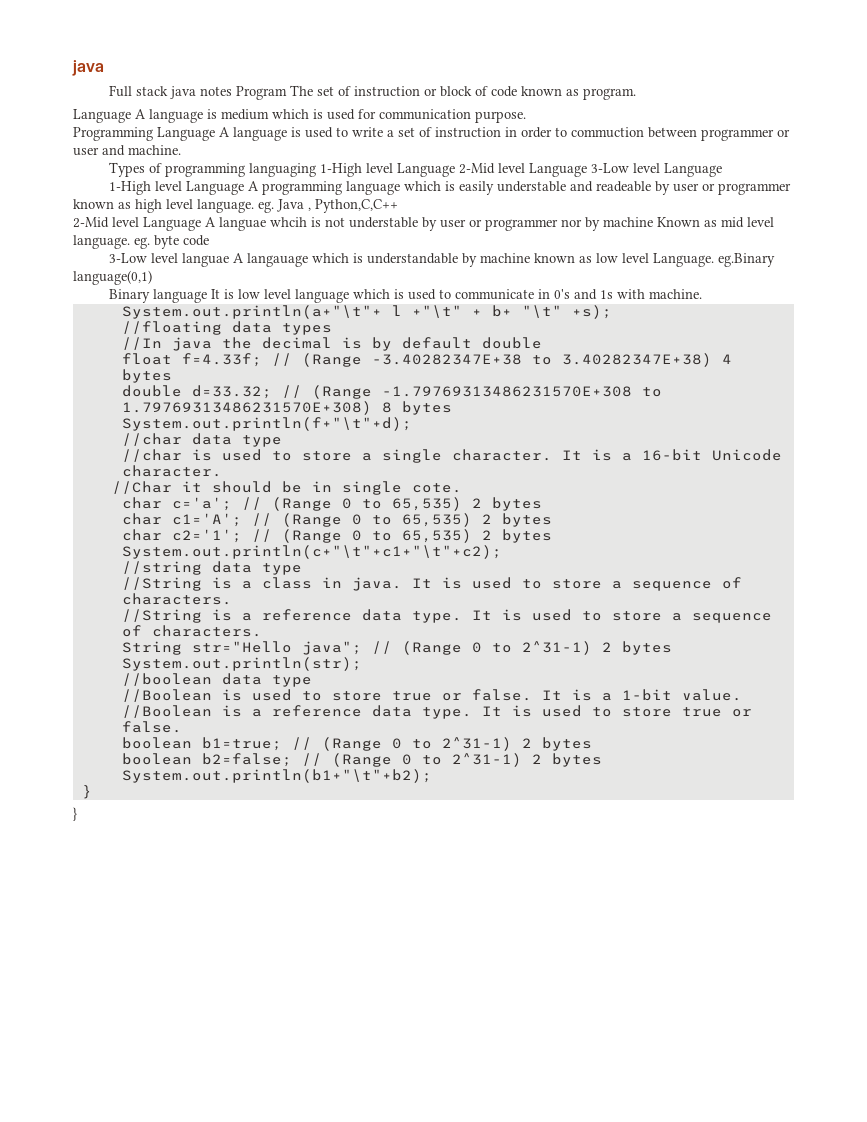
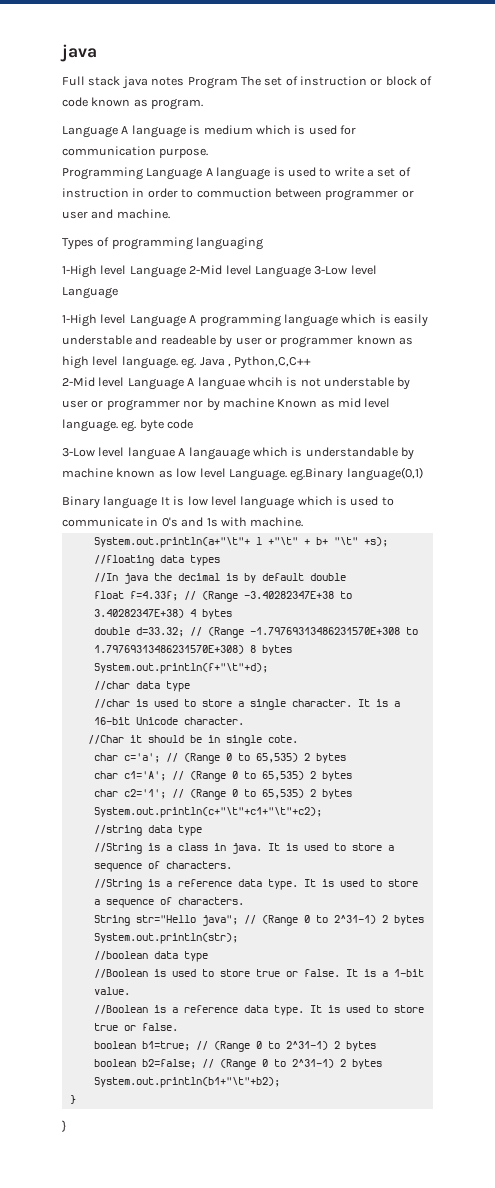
(317, 170) none -> (264, 243) //

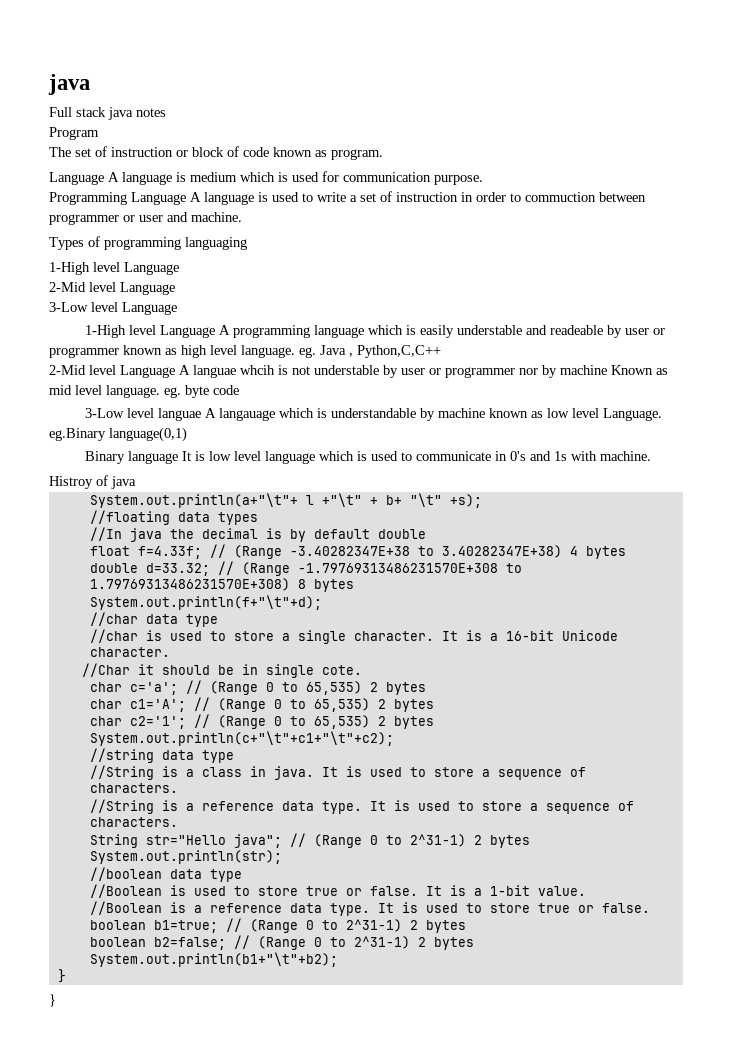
(185, 81) none -> (166, 112) //
(238, 83) none -> (99, 133) //
[189,265,311,278] 2-Mid level Language -> [49,282,175,295] // 2-Mid level Language //
(304, 522) none -> [49,475,136,489] // Histroy of java

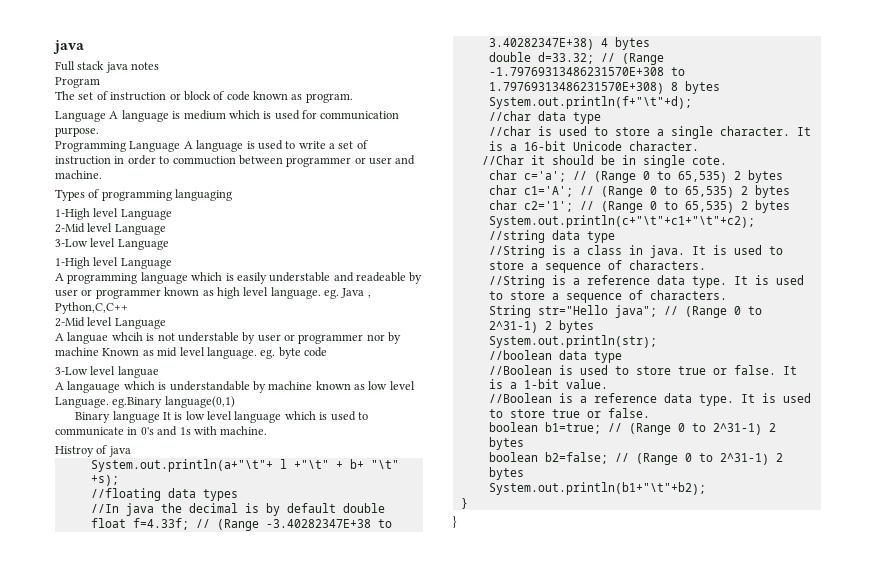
(215, 331) none -> (172, 263) //
(175, 371) none -> (166, 323) //
(201, 414) none -> (159, 372) //

